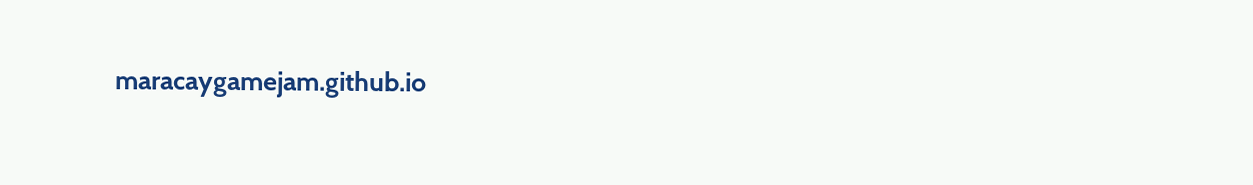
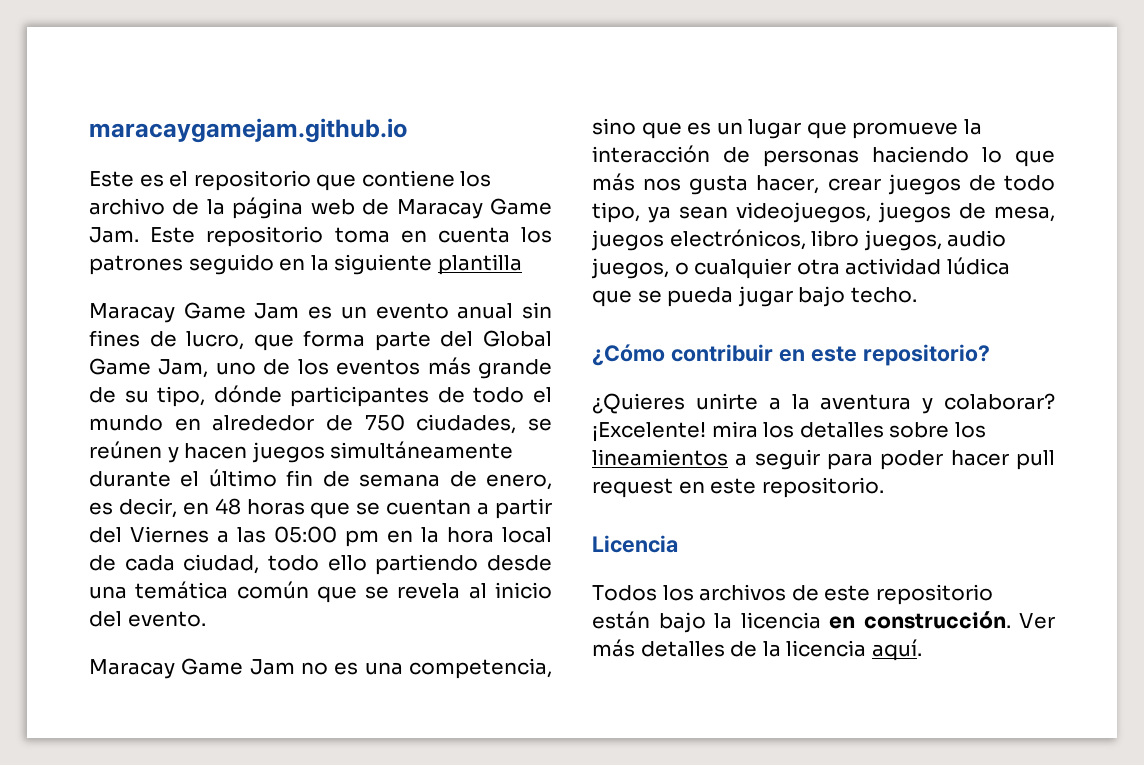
(427, 84) none -> [89,170,492,191] [89,197,552,219] [89,226,552,247] [89,254,522,275] [89,302,552,323] [89,330,552,351] [89,357,552,379] [89,385,552,407] [89,414,552,434] [89,441,514,463] [89,469,552,490] [89,498,553,519] [89,526,552,547] [89,554,552,575] [89,581,552,603] [89,611,206,627] [89,658,552,679] [592,118,982,139] [592,145,1055,167] [592,173,1055,195] [592,202,1055,223] [591,229,1007,251] [591,257,1010,279] [592,286,917,307] [592,344,990,366] [592,393,1055,414] [592,421,986,442] [592,449,1055,470] [592,477,884,498] [592,535,678,553] [592,584,993,605] [592,611,1055,633] [592,639,922,661] // Este es el repositorio que contiene los archivo de la página web de Maracay Game Jam. Este repositorio toma en cuenta los patrones seguido en la siguiente plantilla // Maracay Game Jam es un evento anual sin fines de lucro, que forma parte del Global Game Jam, uno de los eventos más grande de su tipo, dónde participantes de todo el mundo en alrededor de 750 ciudades, se reúnen y hacen juegos simultáneamente durante el último fin de semana de enero, es decir, en 48 horas que se cuentan a partir del Viernes a las 05:00 pm en la hora local de cada ciudad, todo ello partiendo desde una temática común que se revela al inicio del evento. // Maracay Game Jam no es una competencia, sino que es un lugar que promueve la interacción de personas haciendo lo que más nos gusta hacer, crear juegos de todo tipo, ya sean videojuegos, juegos de mesa, juegos electrónicos, libro juegos, audio juegos, o cualquier otra actividad lúdica que se pueda jugar bajo techo. // ¿Cómo contribuir en este repositorio? // ¿Quieres unirte a la aventura y colaborar? ¡Excelente! mira los detalles sobre los lineamientos a seguir para poder hacer pull request en este repositorio. // Licencia // Todos los archivos de este repositorio están bajo la licencia en construcción. Ver más detalles de la licencia aquí.

